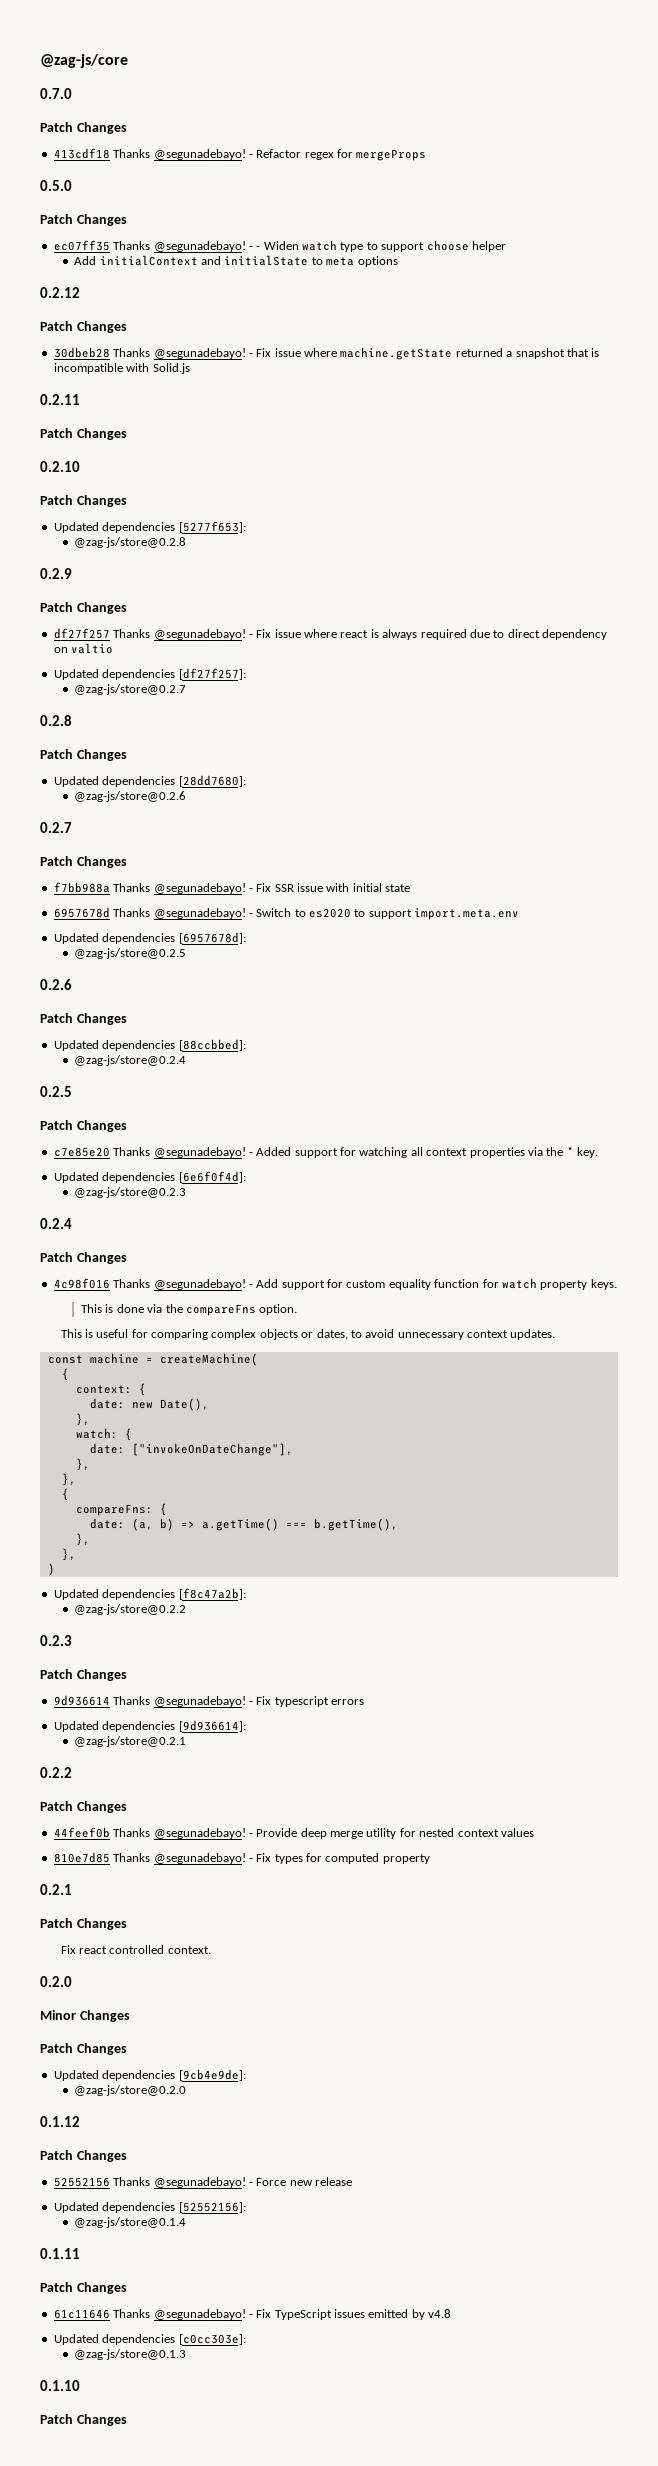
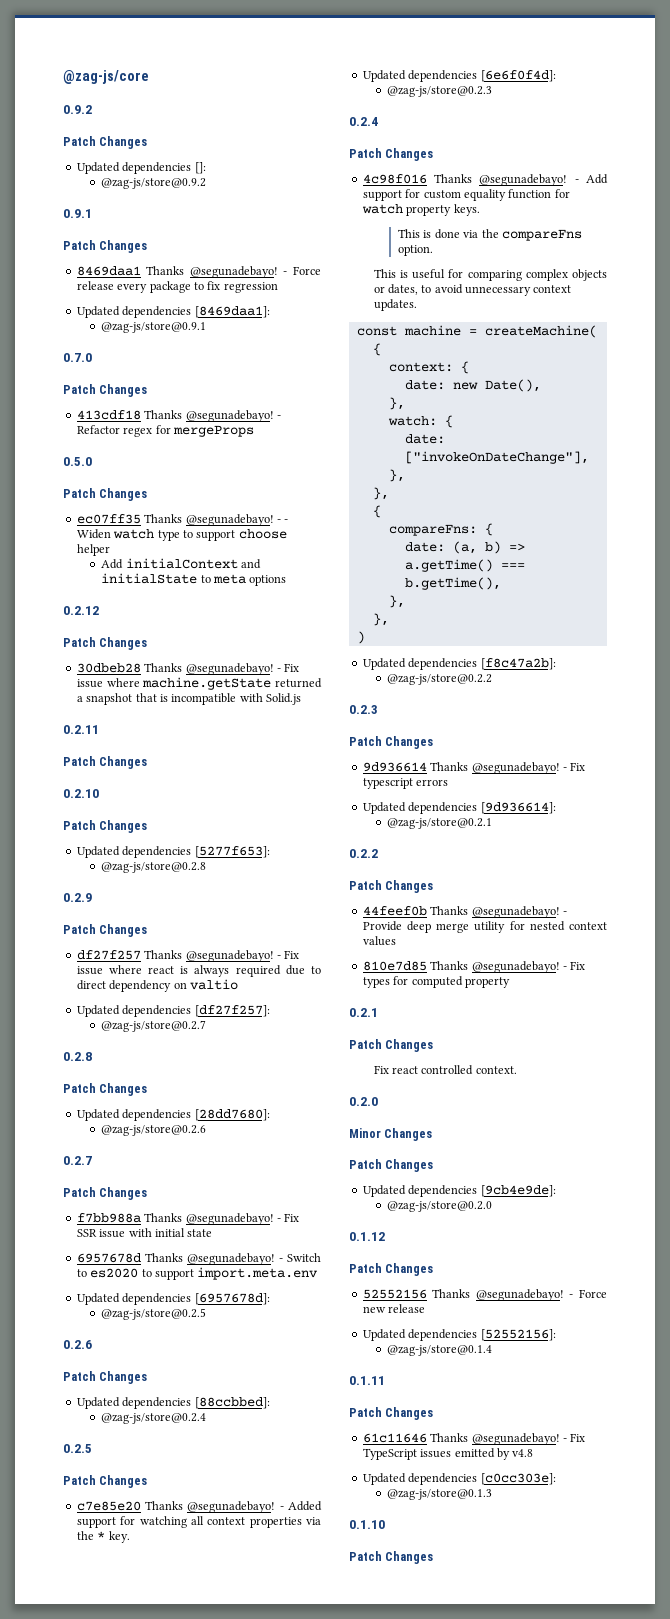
(128, 61) none -> [63,105,92,114] [63,136,148,149] [76,162,206,174] [101,178,207,189] [63,209,92,218] [63,240,148,253] [76,266,321,278] [76,281,278,293] [76,306,270,318] [101,322,207,333] // 0.9.2 // Patch Changes // Updated dependencies []: // @zag-js/store@0.9.2 // 0.9.1 // Patch Changes // 8469daa1 Thanks @segunadebayo! - Force release every package to fix regression // Updated dependencies [8469daa1]: // @zag-js/store@0.9.1

